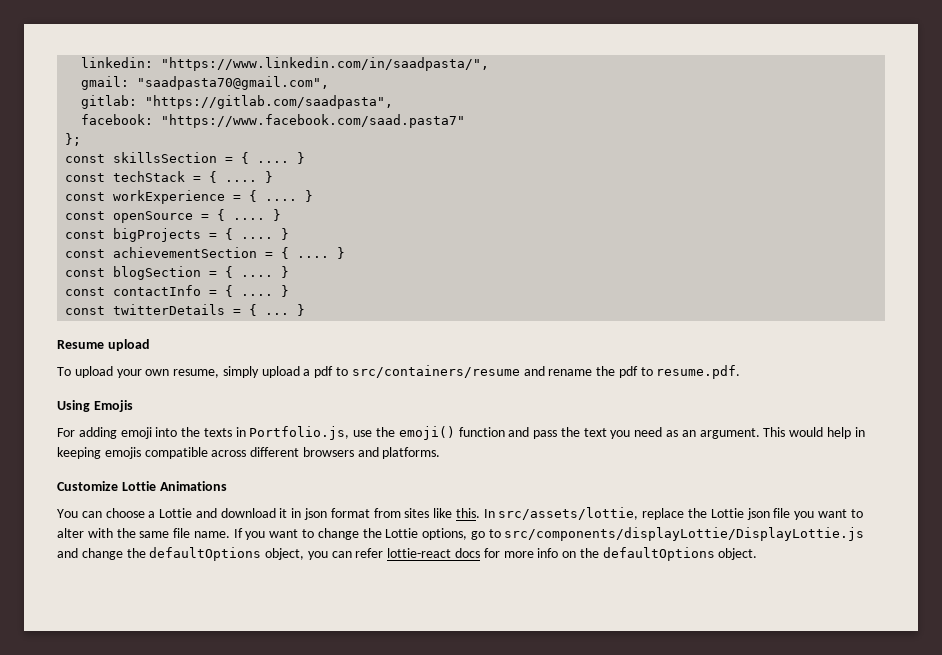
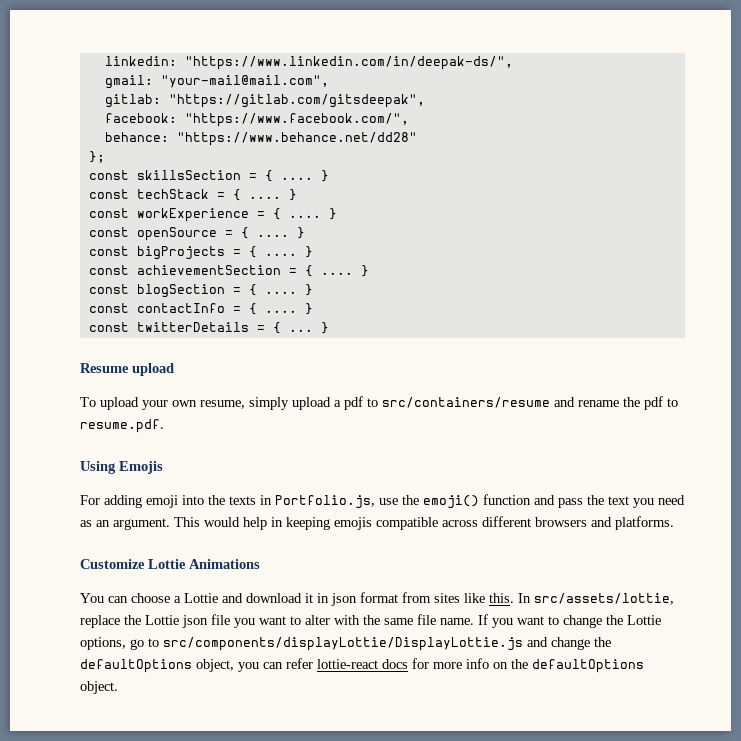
[161,57,490,71] "https://www.linkedin.com/in/saadpasta/", -> [184,56,513,70] "https://www.linkedin.com/in/deepak-ds/",
[137,76,330,90] "saadpasta70@gmail.com", -> [160,75,329,88] "your-mail@mail.com",
[145,95,394,109] "https://gitlab.com/saadpasta", -> [168,94,425,108] "https://gitlab.com/gitsdeepak",
[161,114,466,128] "https://www.facebook.com/saad.pasta7" -> [184,113,409,127] [104,132,417,146] "https://www.facebook.com/", // behance: "https://www.behance.net/dd28"

